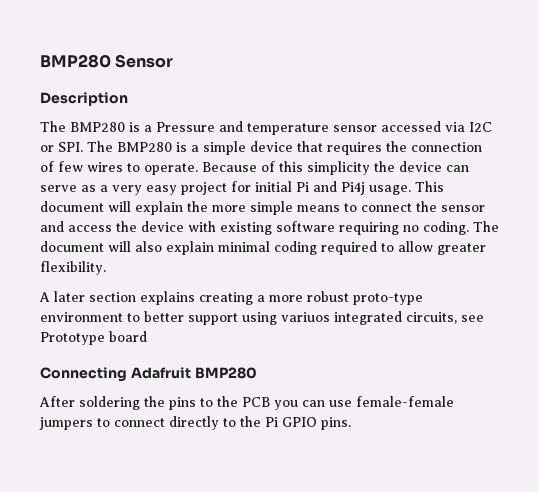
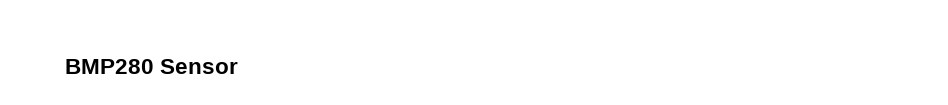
[40,92,128,106] [40,121,492,135] [40,141,482,155] [40,161,469,175] [40,181,444,195] [40,201,485,215] [40,221,499,235] [40,241,486,255] [40,261,106,275] [39,291,423,305] [40,311,484,325] [40,331,147,345] [40,367,257,382] [39,396,454,410] [39,416,351,430] // Description // The BMP280 is a Pressure and temperature sensor accessed via I2C or SPI. The BMP280 is a simple device that requires the connection of few wires to operate. Because of this simplicity the device can serve as a very easy project for initial Pi and Pi4j usage. This document will explain the more simple means to connect the sensor and access the device with existing software requiring no coding. The document will also explain minimal coding required to allow greater flexibility. // A later section explains creating a more robust proto-type environment to better support using variuos integrated circuits, see Prototype board // Connecting Adafruit BMP280 // After soldering the pins to the PCB you can use female-female jumpers to connect directly to the Pi GPIO pins. -> (239, 66) none

